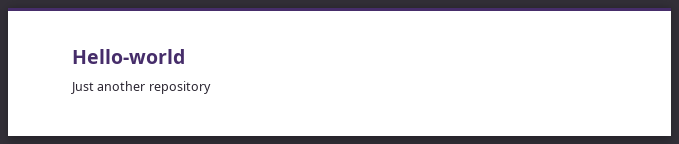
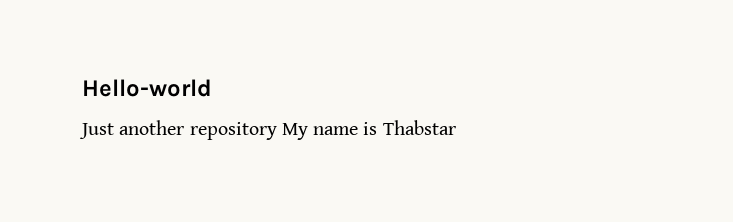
(211, 87) none -> [281,120,456,140] My name is Thabstar

